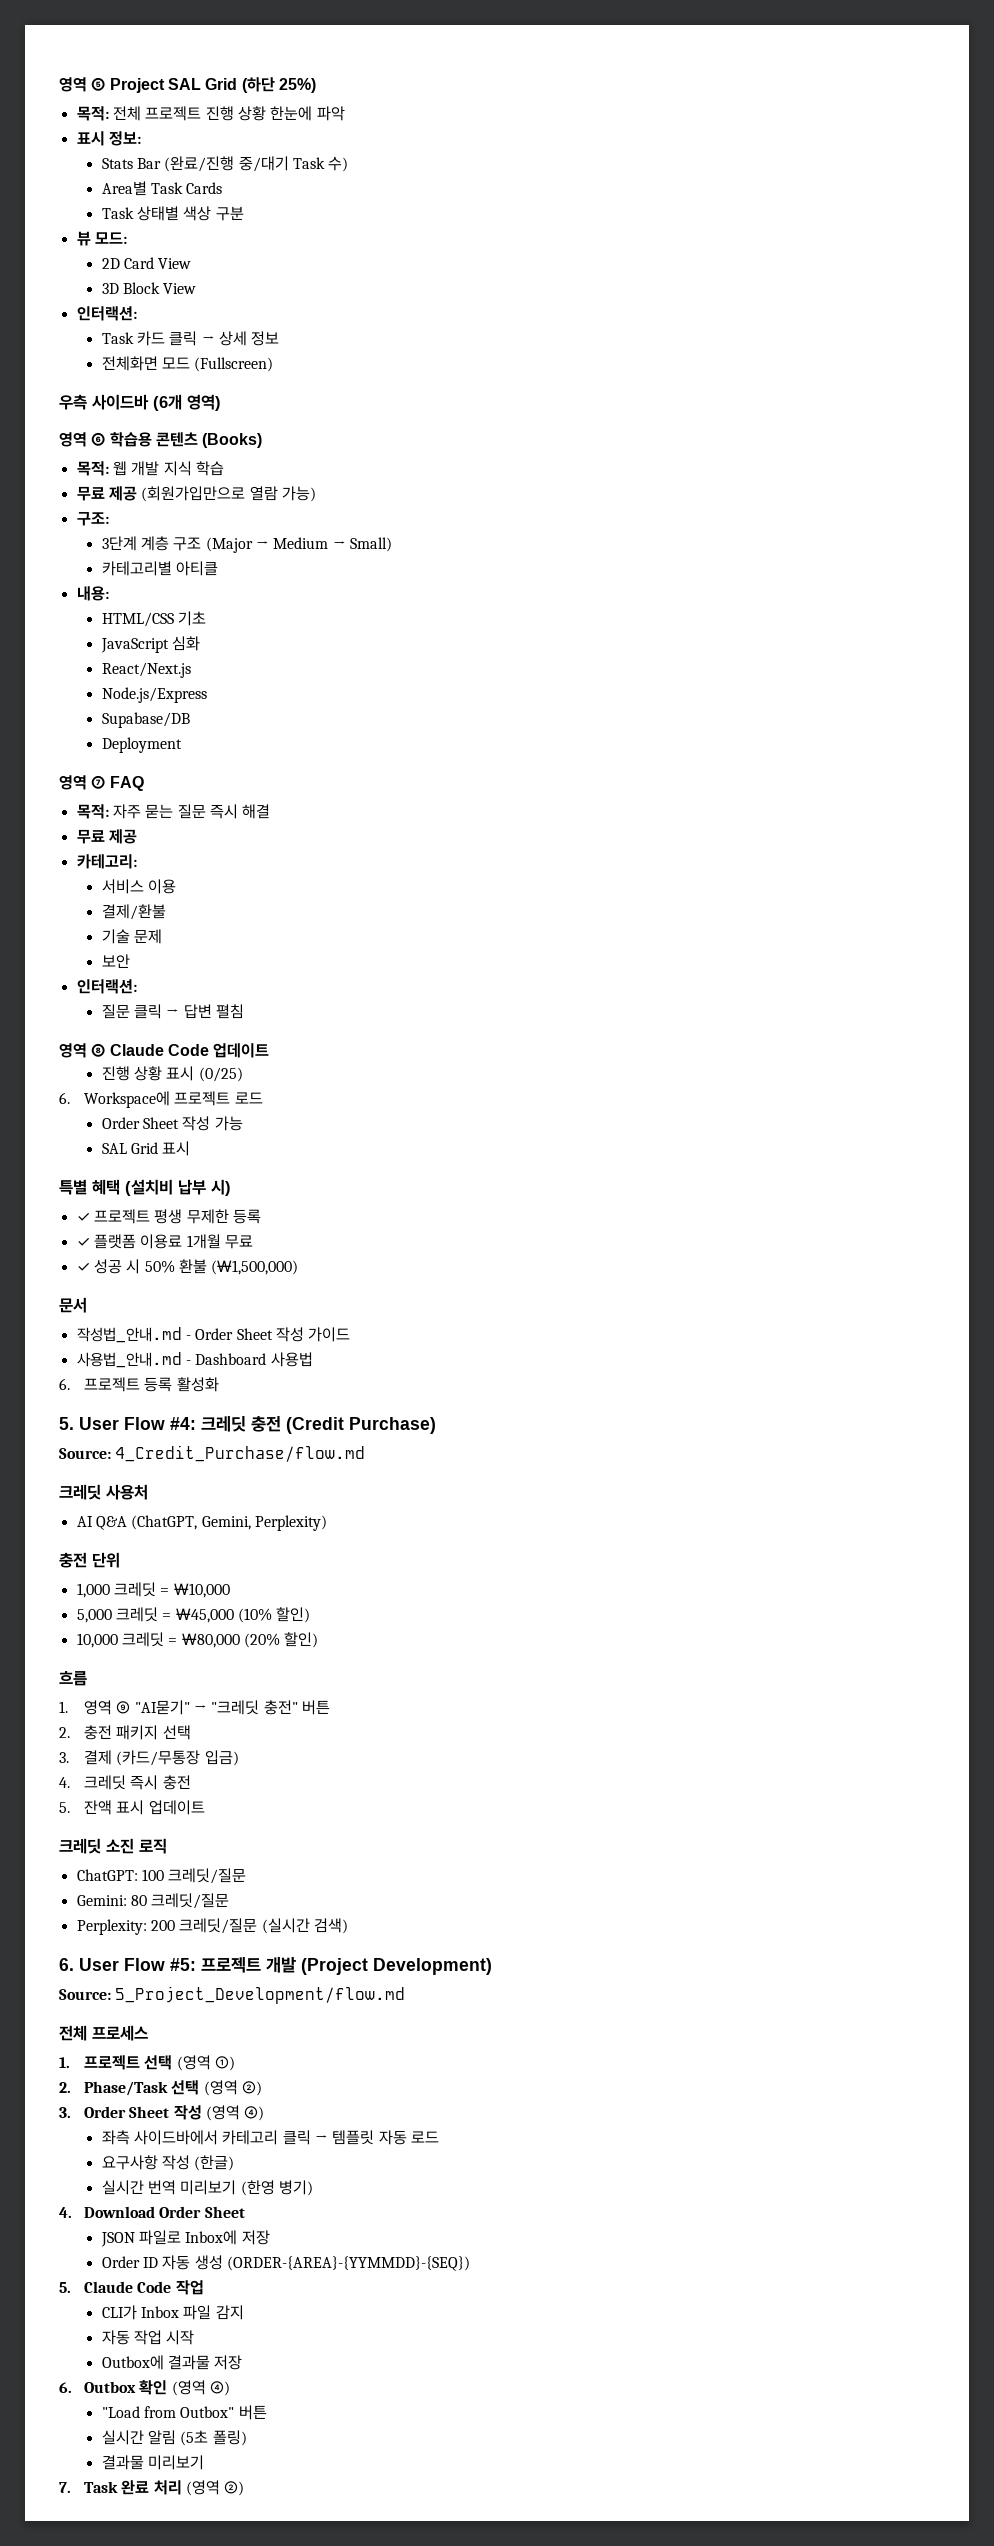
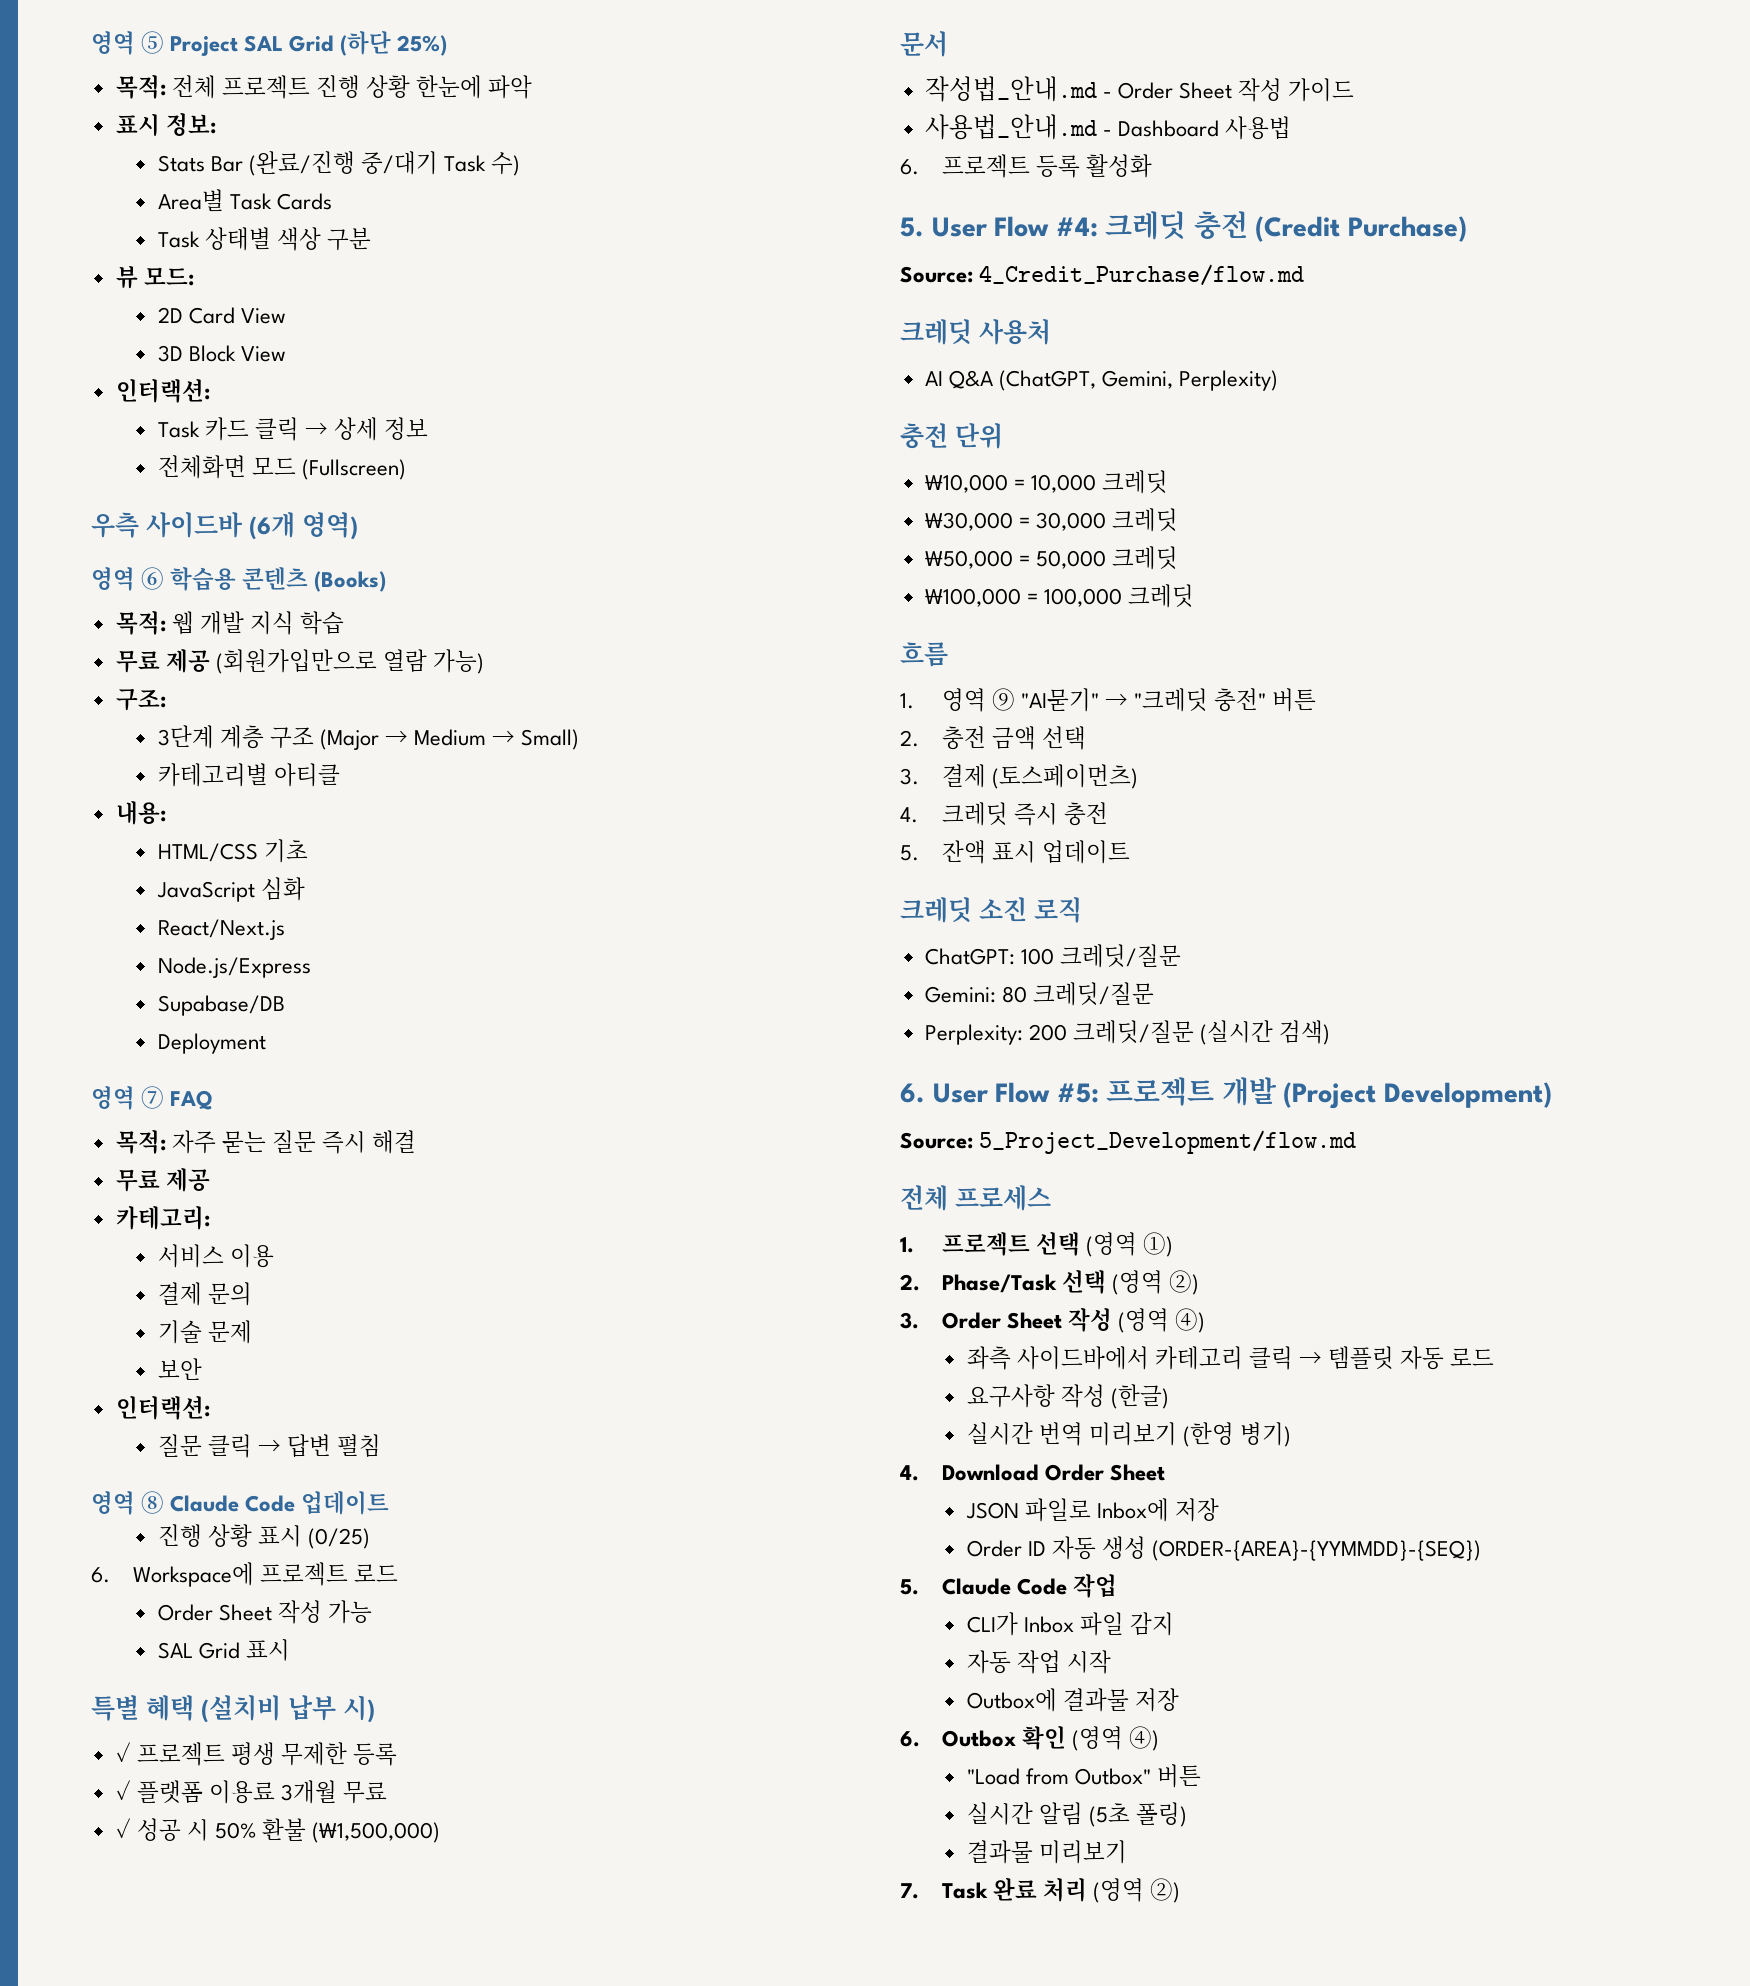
[101,904,166,920] 결제/환불 -> [157,1282,252,1306] 결제 문의
[186,1234,221,1249] 1개월 -> [280,1780,337,1804] 3개월
[76,1582,230,1598] [76,1607,311,1623] [76,1632,319,1648] 1,000 크레딧 = ₩10,000 // 5,000 크레딧 = ₩45,000 (10% 할인) // 10,000 크레딧 = ₩80,000 (20% 할인) -> [924,470,1168,494] [924,508,1178,532] [924,546,1178,570] [924,584,1194,608] ₩10,000 = 10,000 크레딧 // ₩30,000 = 30,000 크레딧 // ₩50,000 = 50,000 크레딧 // ₩100,000 = 100,000 크레딧
[116,1725,159,1740] 패키지 -> [992,726,1037,750] 금액
[116,1750,239,1766] (카드/무통장 입금) -> [992,764,1139,789] (토스페이먼츠)

